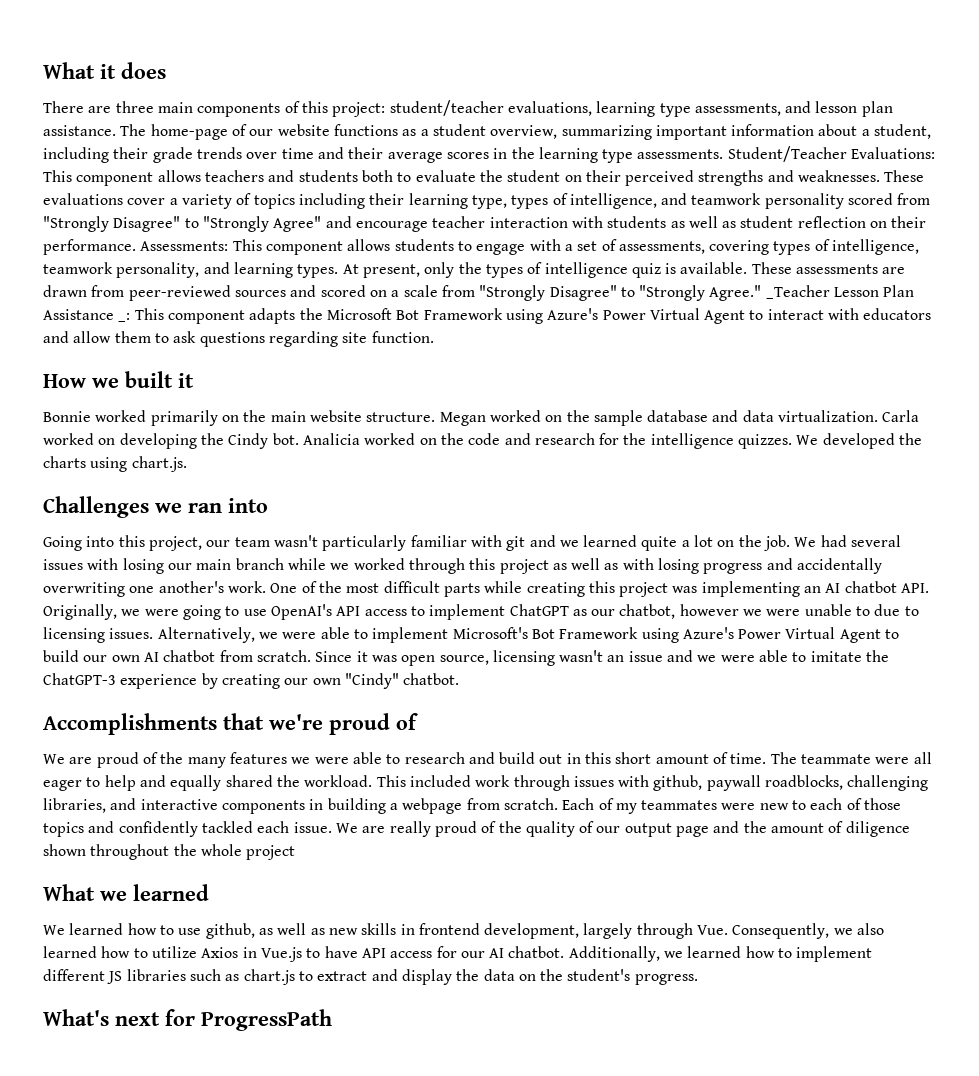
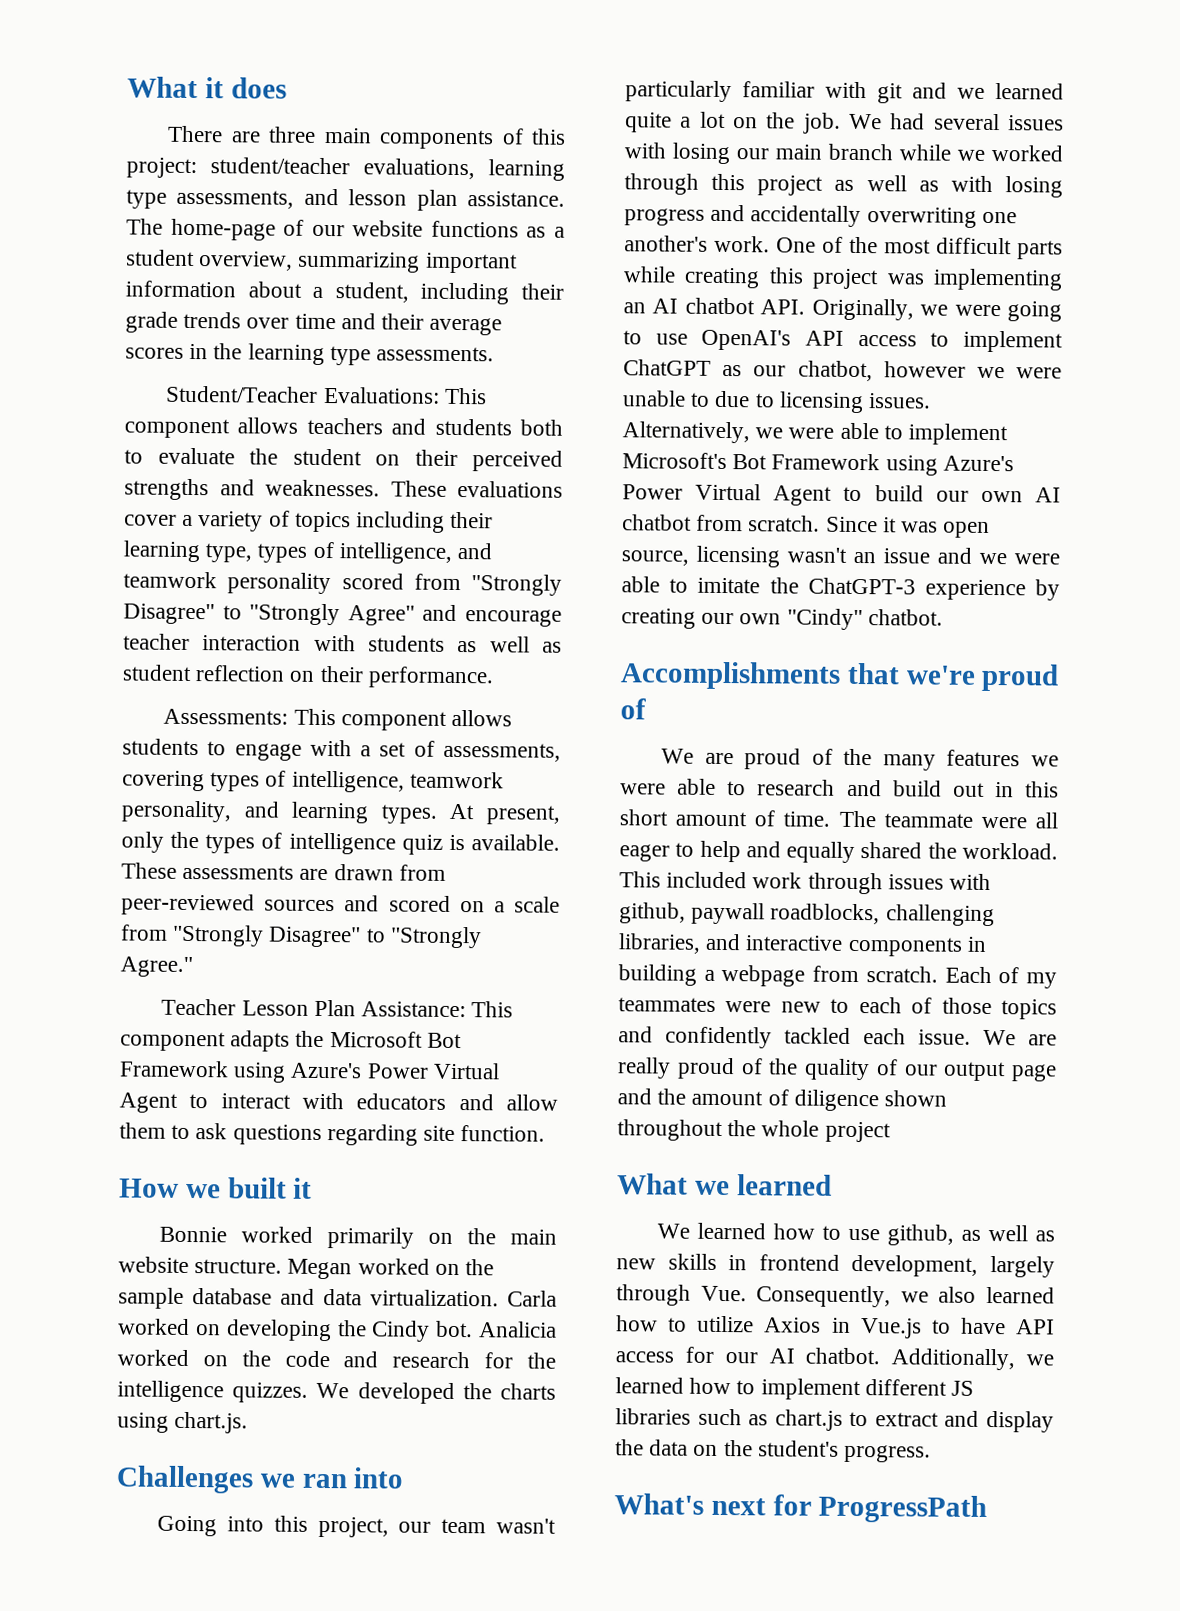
(724, 154) none -> (495, 354) //
(136, 247) none -> (494, 677) //
[765,285,830,299] _Teacher -> [161,998,237,1016] // Teacher
[43,309,131,322] Assistance _: -> [360,1001,466,1018] Assistance:

